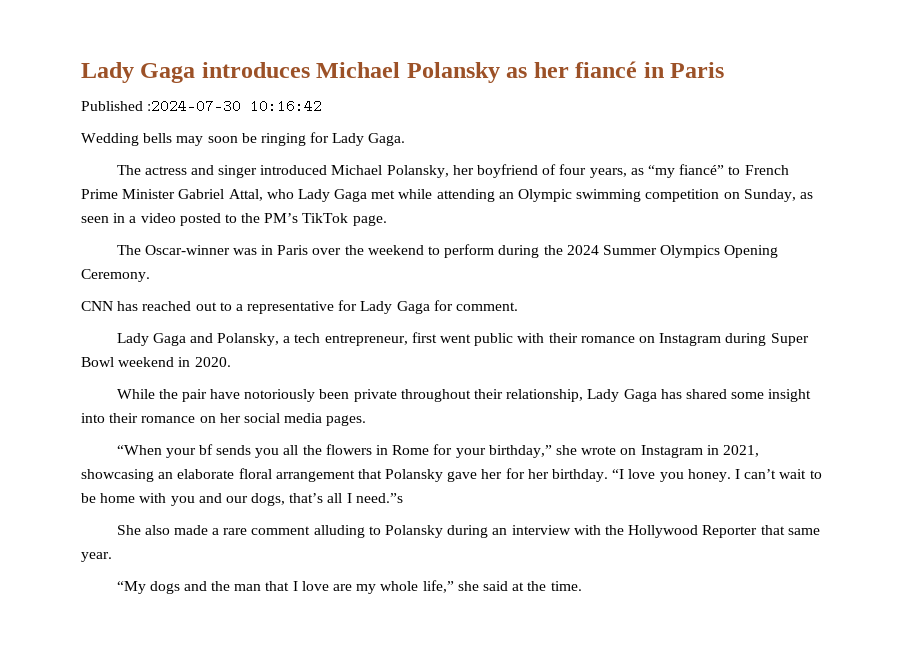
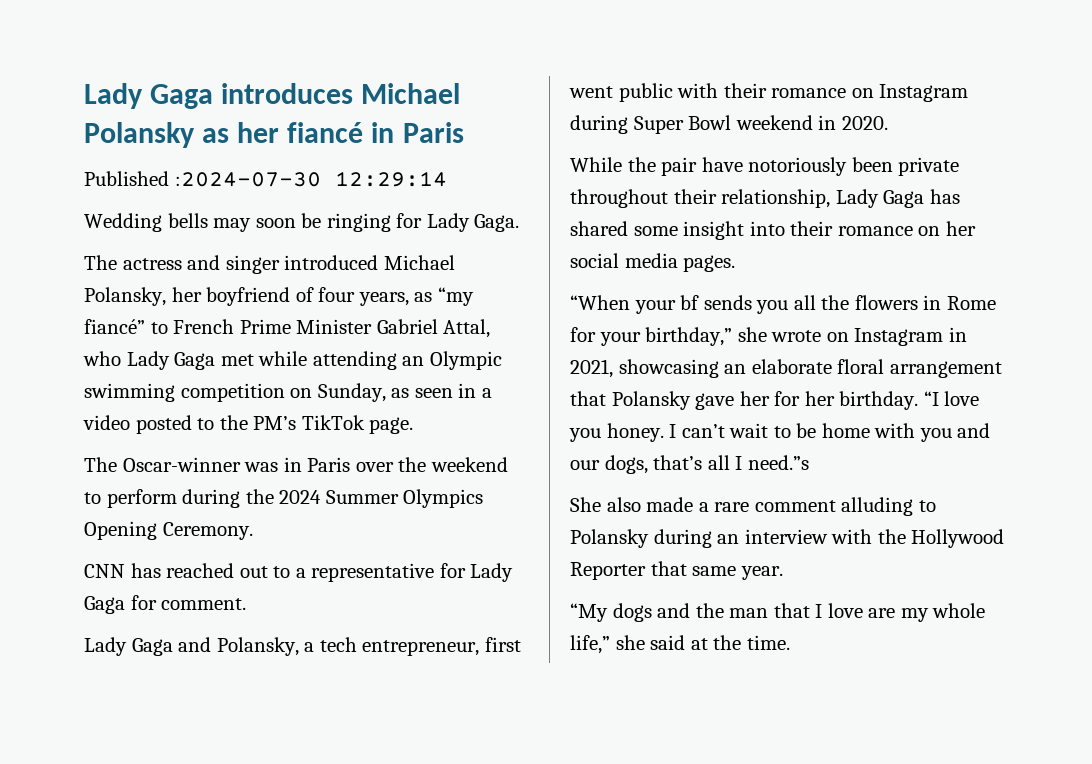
[250,99,323,113] 10:16:42 -> [334,171,447,187] 12:29:14

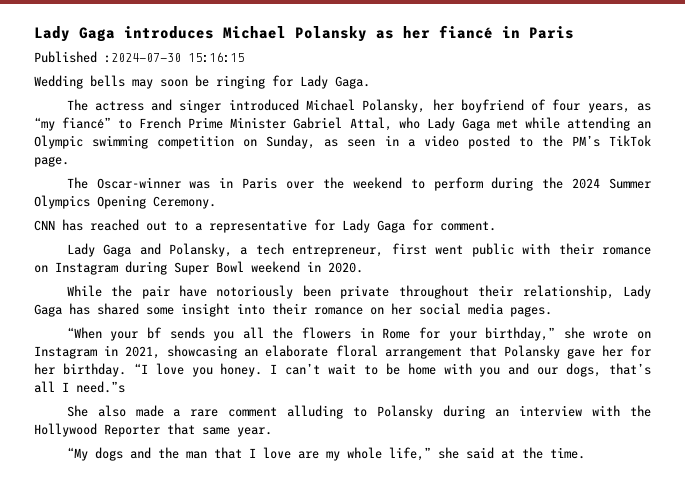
[334,171,447,187] 12:29:14 -> [188,52,244,62] 15:16:15

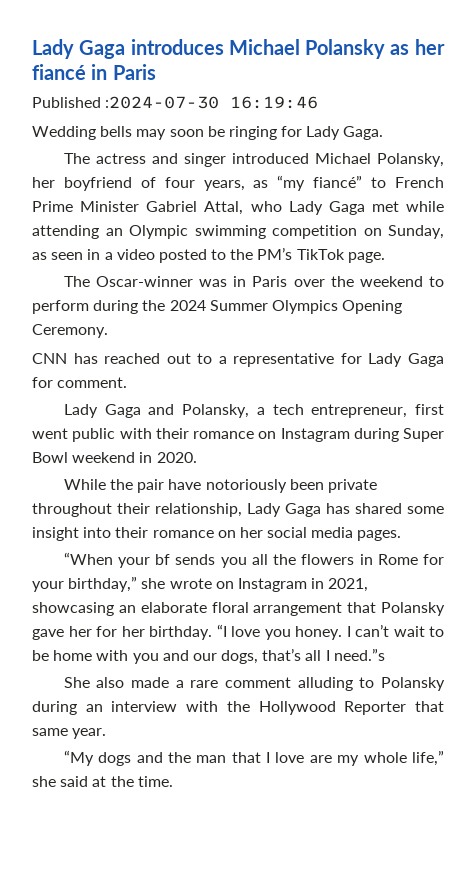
[188,52,244,62] 15:16:15 -> [230,96,319,109] 16:19:46

